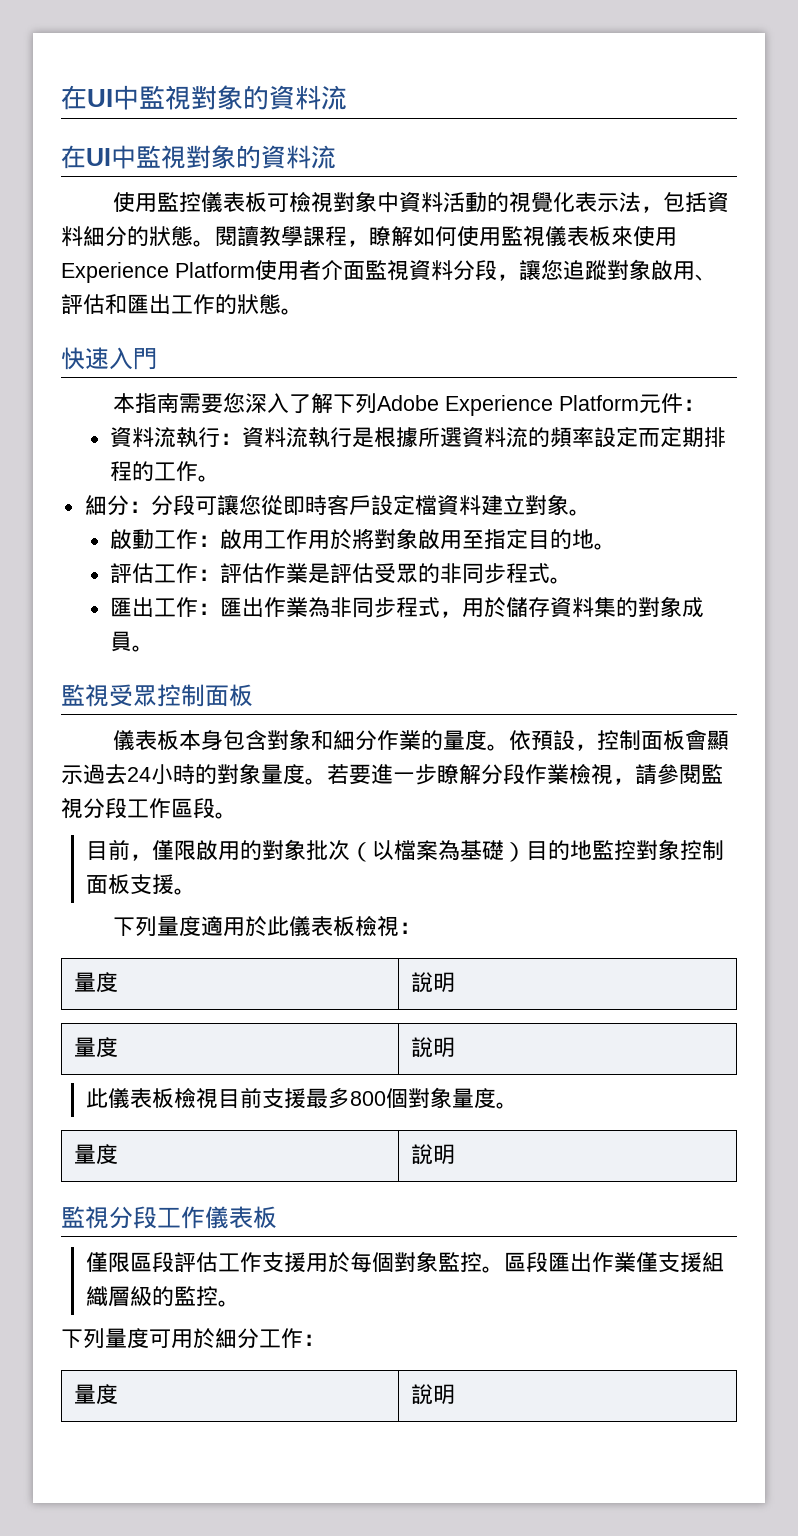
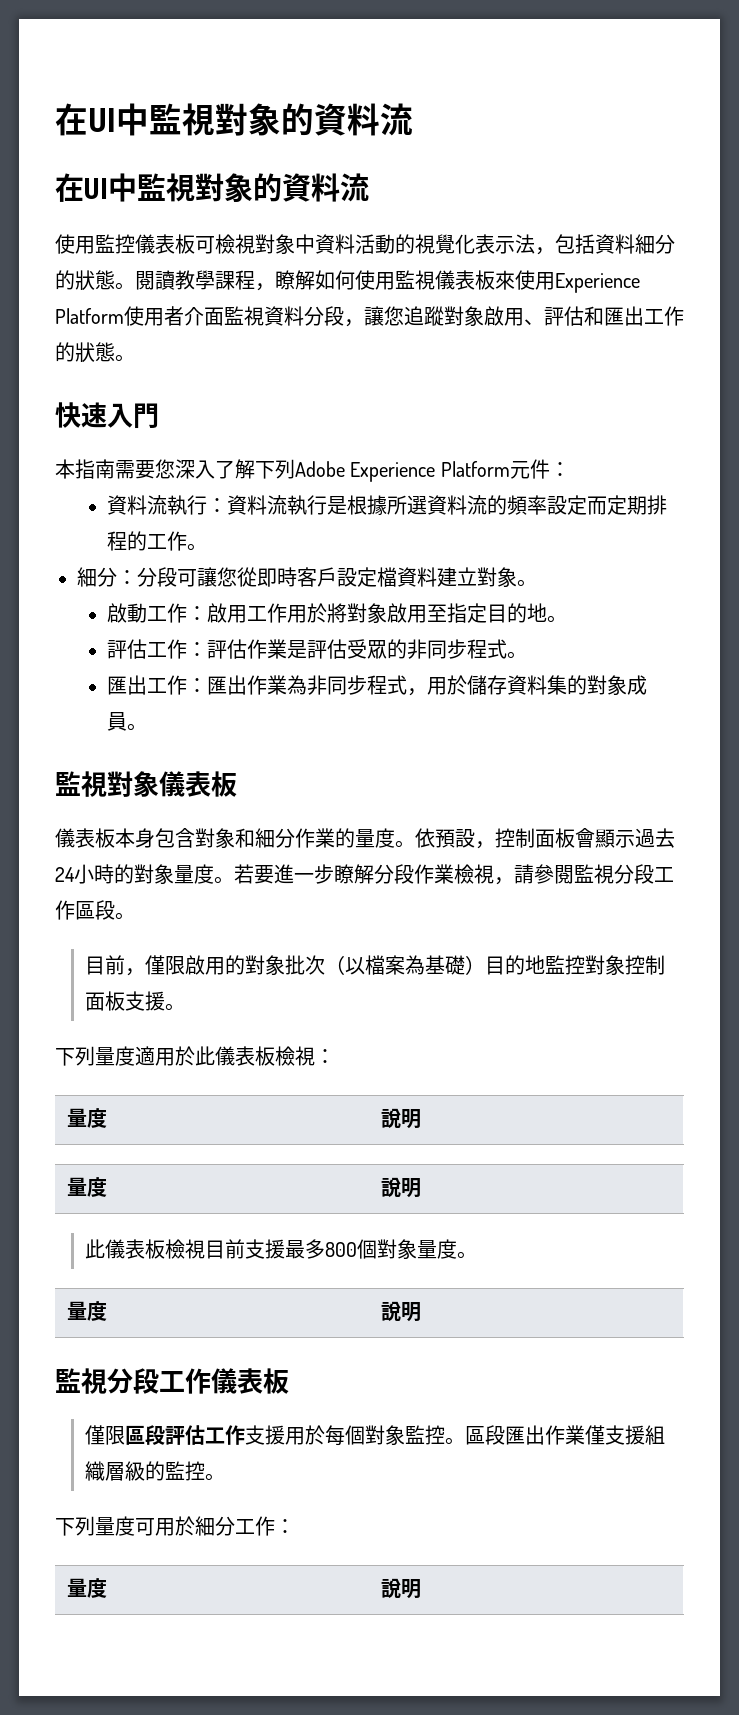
[109,684,229,707] 受眾控制面 -> [107,771,211,797] 對象儀表

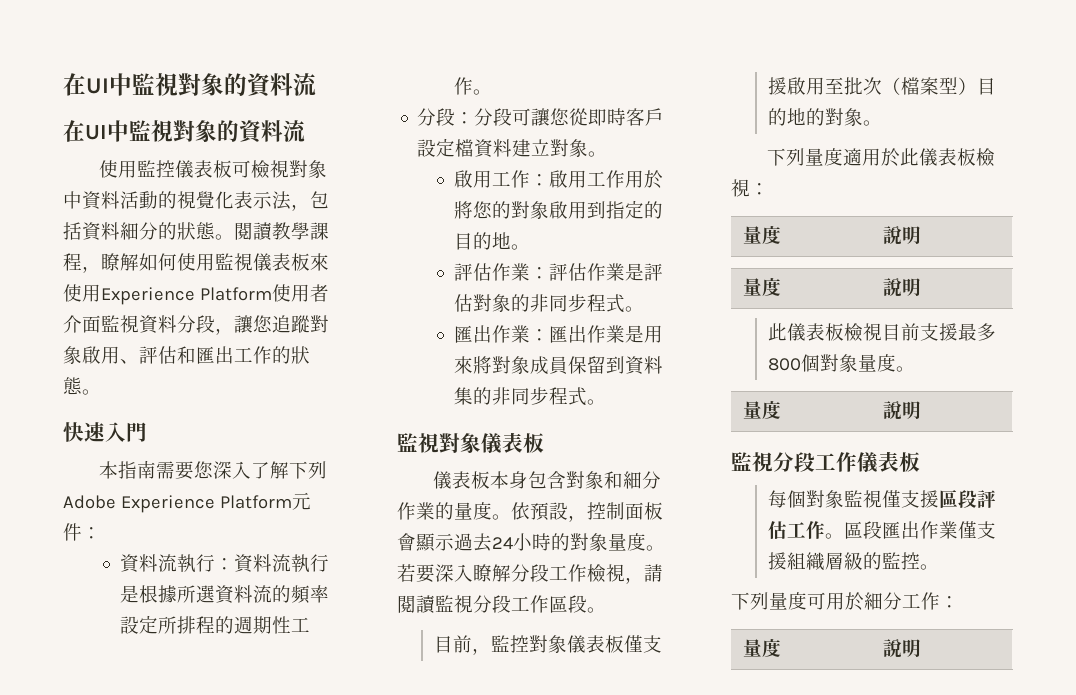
[586,495,667,515] [106,531,147,551] 而定期排程的 -> [157,616,291,634] 所排程的週期性
[77,567,117,587] 細分 -> [417,108,456,126] 分段
[126,603,147,623] 動 -> [472,170,492,188] 用
[346,603,487,623] 對象啟用至指定 -> [472,200,663,219] 您的對象啟用到指定的
[146,639,187,659] 工作 -> [491,263,530,281] 作業
[346,639,387,659] 受眾 -> [472,294,511,312] 對象
[146,675,187,695] 工作 -> [491,325,530,343] 作業
[286,675,647,696] [106,712,127,731] 為非同步程式，用於儲存資料集的對象成員 -> [624,325,663,343] [453,356,663,375] [453,387,587,406] 是用來將對象成員保留到資料集的非同步程式
[274,864,334,884] 進一步 -> [435,564,473,582] 深入
[414,864,454,884] 作業 -> [549,564,587,582] 工作
[534,864,574,884] 參閱 -> [397,595,436,614] 閱讀
[144,955,665,975] [84,991,165,1011] 僅限啟用的對象批次（以檔案為基礎）目的地監控對象控制面板支援 -> [490,635,662,653] [767,77,996,95] [767,108,863,126] 監控對象儀表板僅支援啟用至批次（檔案型）目的地的對象
[84,1425,445,1446] 僅限區段評估工作支援用於每個對象監控 -> [767,490,996,509] [767,521,825,539] 每個對象監視僅支援區段評估工作

